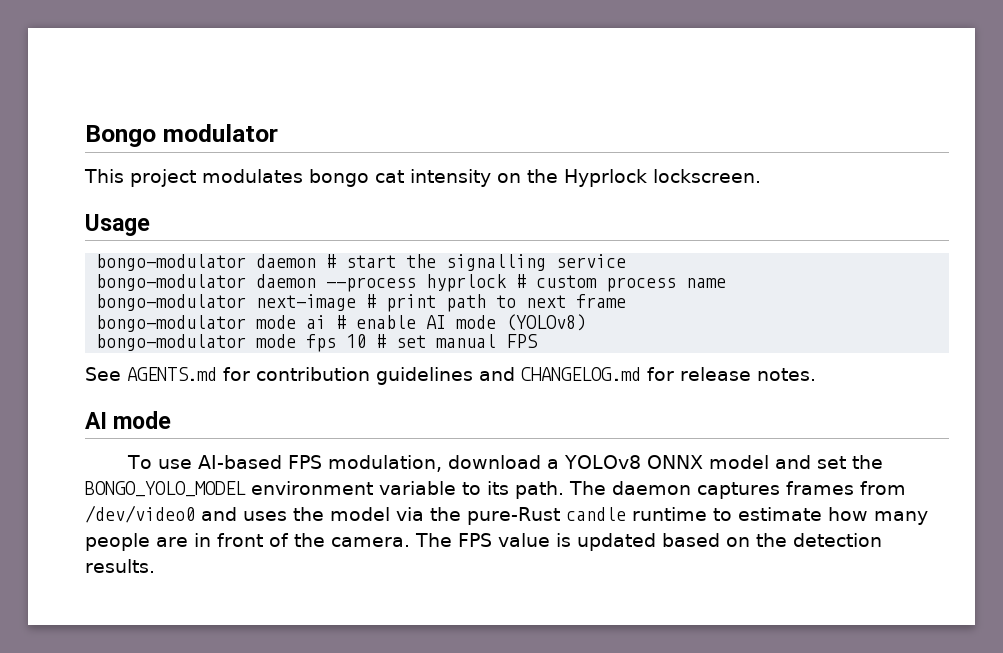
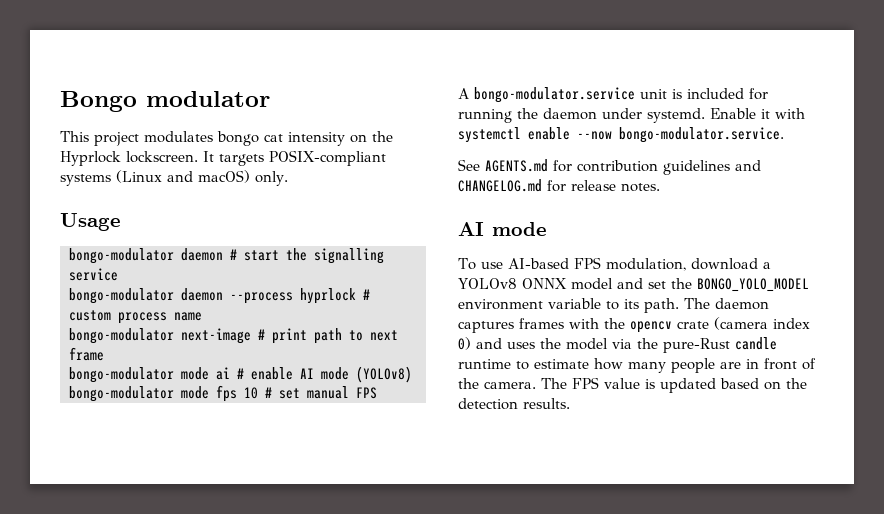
(761, 176) none -> [203,150,386,166] [60,170,288,186] It targets POSIX-compliant systems (Linux and macOS) only.
(539, 341) none -> [458,87,768,103] [458,108,805,123] [458,127,784,143] // A bongo-modulator.service unit is included for running the daemon under systemd. Enable it with systemctl enable --now bongo-modulator.service.
[860,481,906,495] [85,505,195,523] from /dev/video0 -> [569,317,810,333] [458,337,471,350] with the opencv crate (camera index 0)

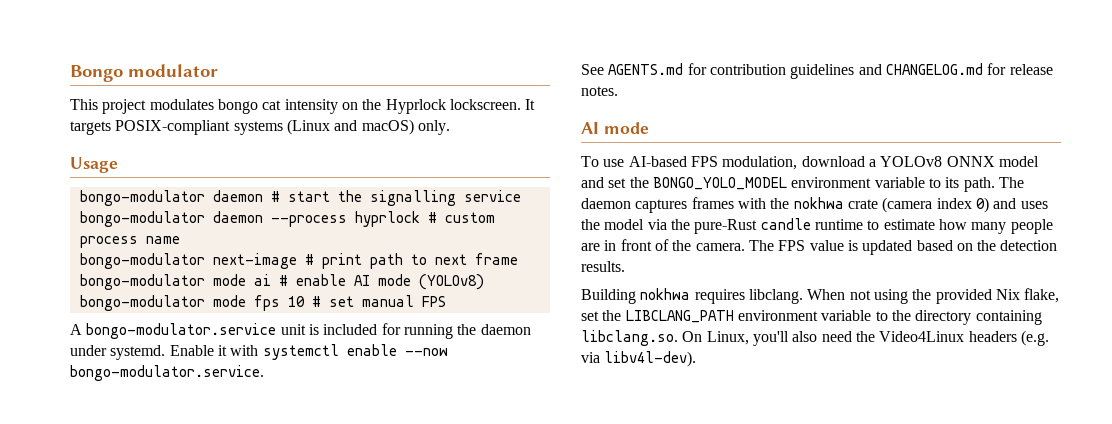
[630,321,672,333] opencv -> [793,197,844,209] nokhwa
(570, 403) none -> [581,288,1060,304] [581,310,1042,325] [581,330,1049,346] [581,351,697,367] // Building nokhwa requires libclang. When not using the provided Nix flake, set the LIBCLANG_PATH environment variable to the directory containing libclang.so. On Linux, you'll also need the Video4Linux headers (e.g. via libv4l-dev).

